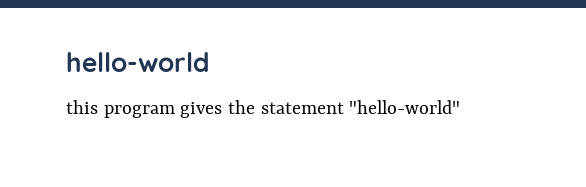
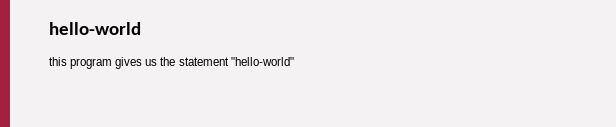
(223, 110) none -> [145,59,158,66] us

